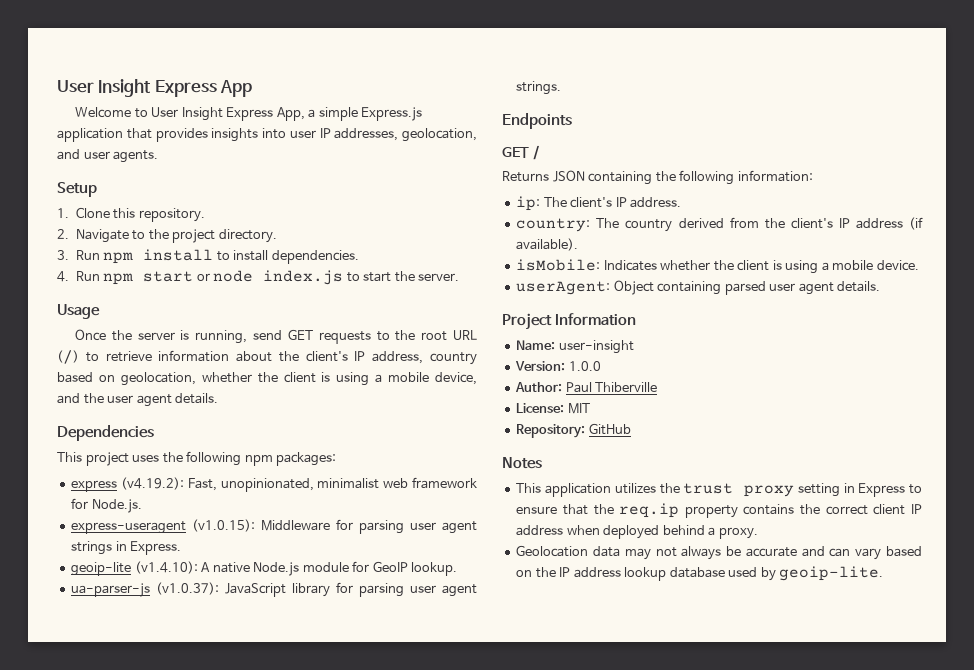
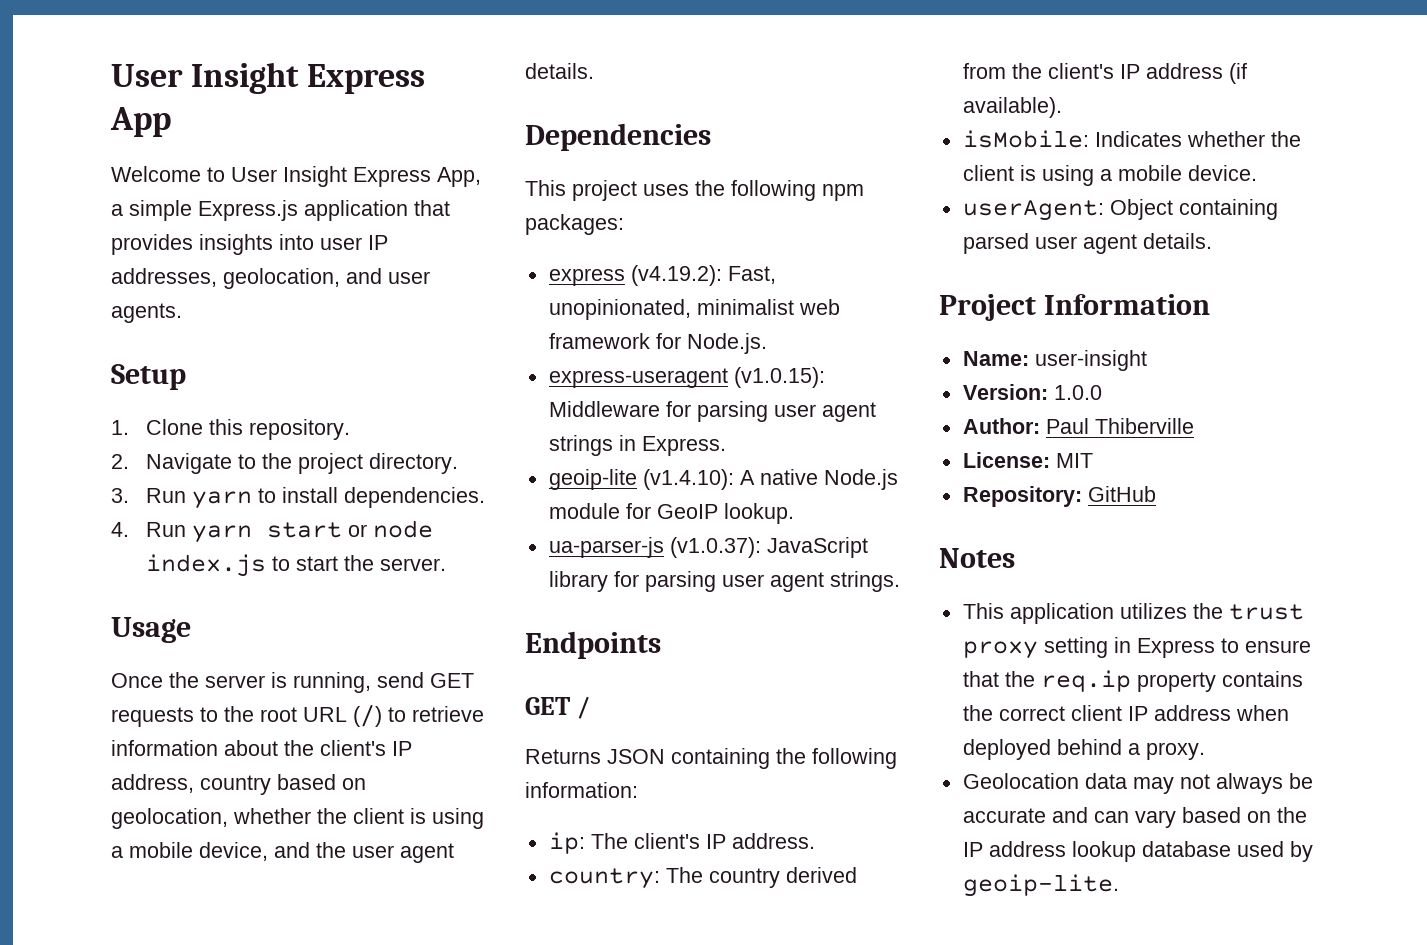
[103,249,214,264] npm install -> [191,491,252,509] yarn
[103,273,134,285] npm -> [191,525,252,543] yarn

